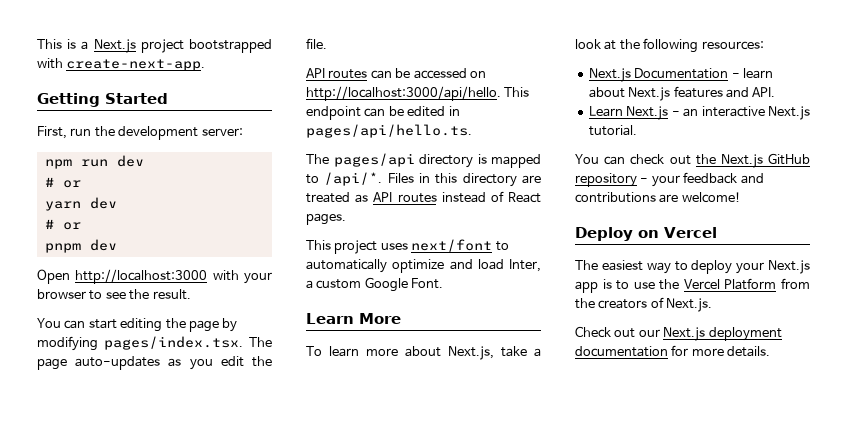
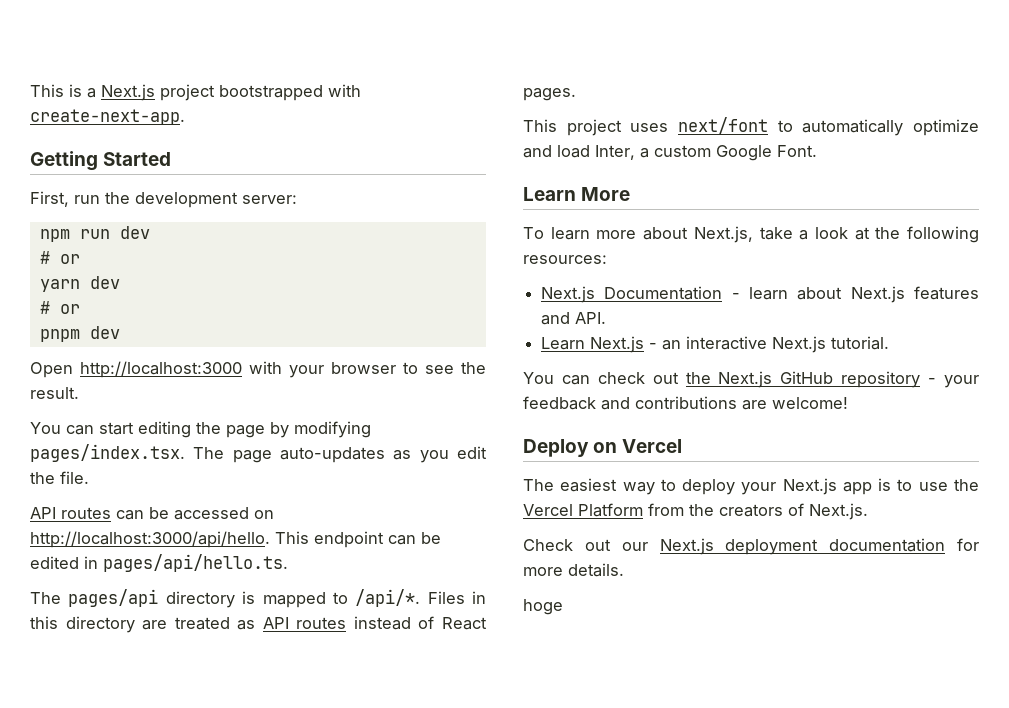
(771, 351) none -> [523,599,563,615] // hoge

